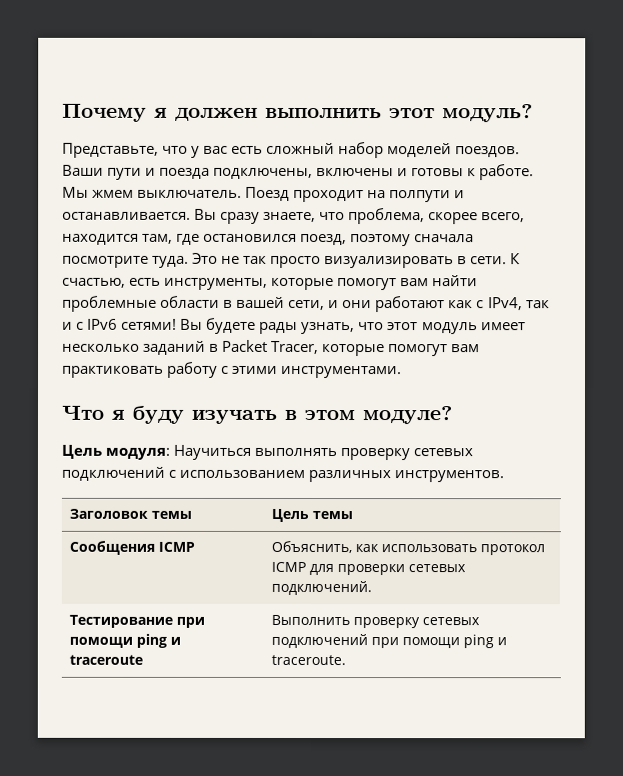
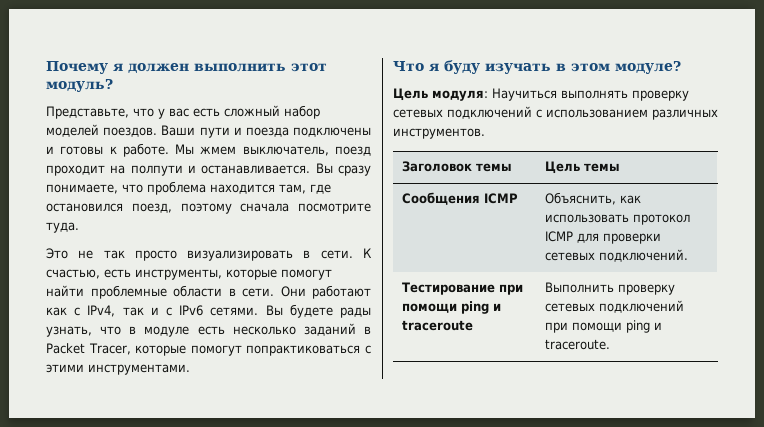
[213,167,395,180] подключены, включены -> [292,127,371,137] подключены
[137,186,291,201] выключатель. Поезд -> [242,146,371,156] выключатель, поезд
[263,208,526,225] знаете, что проблема, скорее всего, -> [46,181,206,195] понимаете, что проблема
(190, 261) none -> (79, 227) //
[400,278,430,287] вам -> (332, 274) none
[236,296,373,311] вашей сети, и они -> [242,286,306,297] сети. Они
[121,318,178,330] сетями! -> [210,307,259,316] сетями.
[387,322,526,335] этот модуль имеет -> [129,326,225,337] в модуле есть
[451,344,481,353] [62,361,219,378] вам практиковать работу -> [246,345,361,356] попрактиковаться

